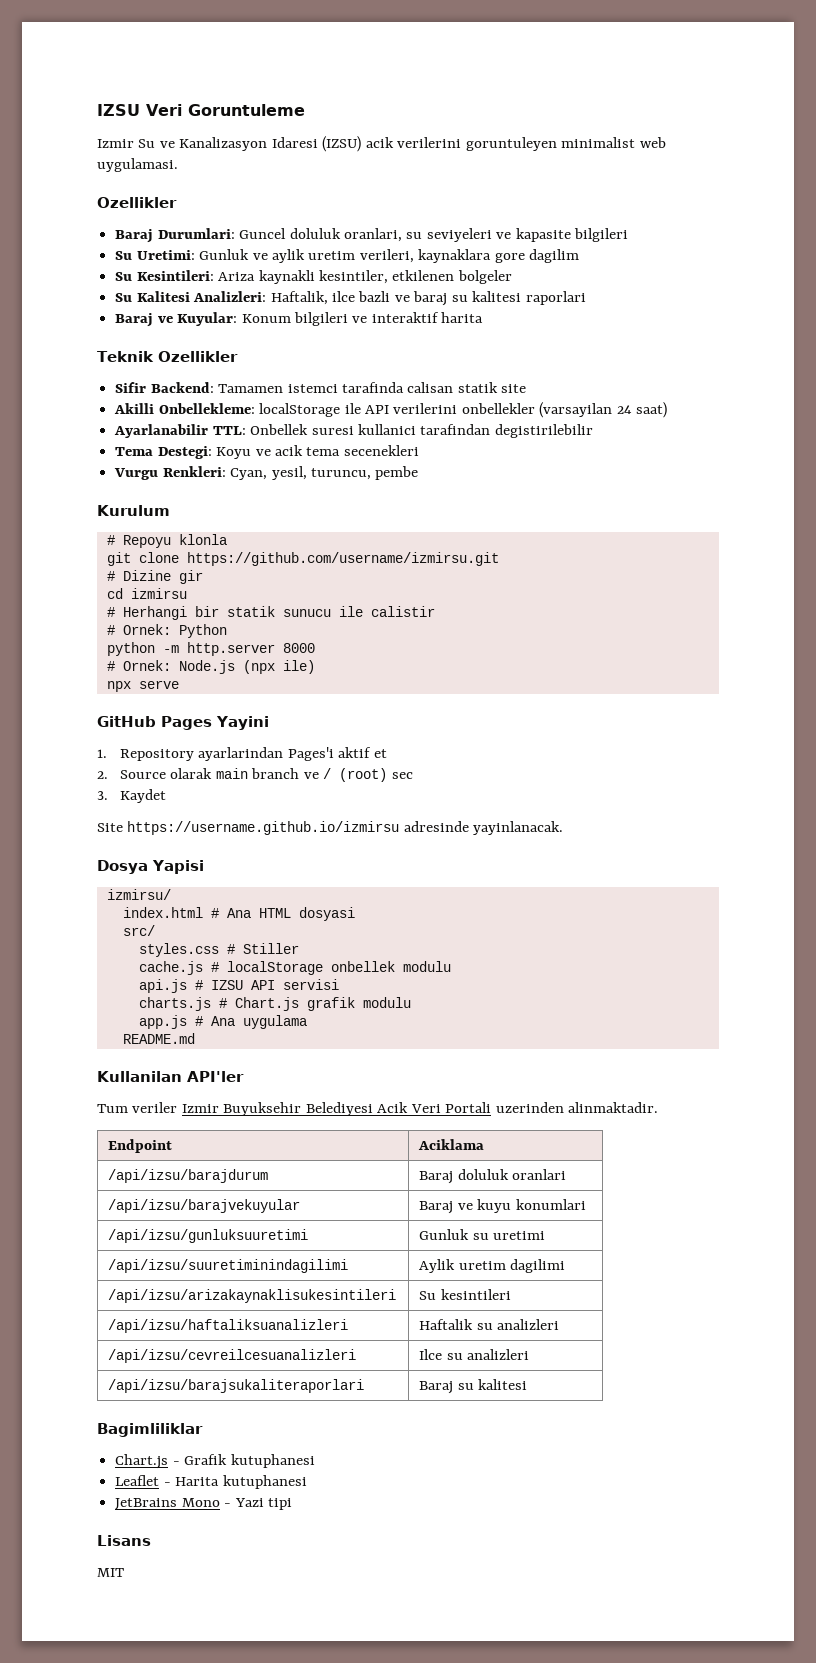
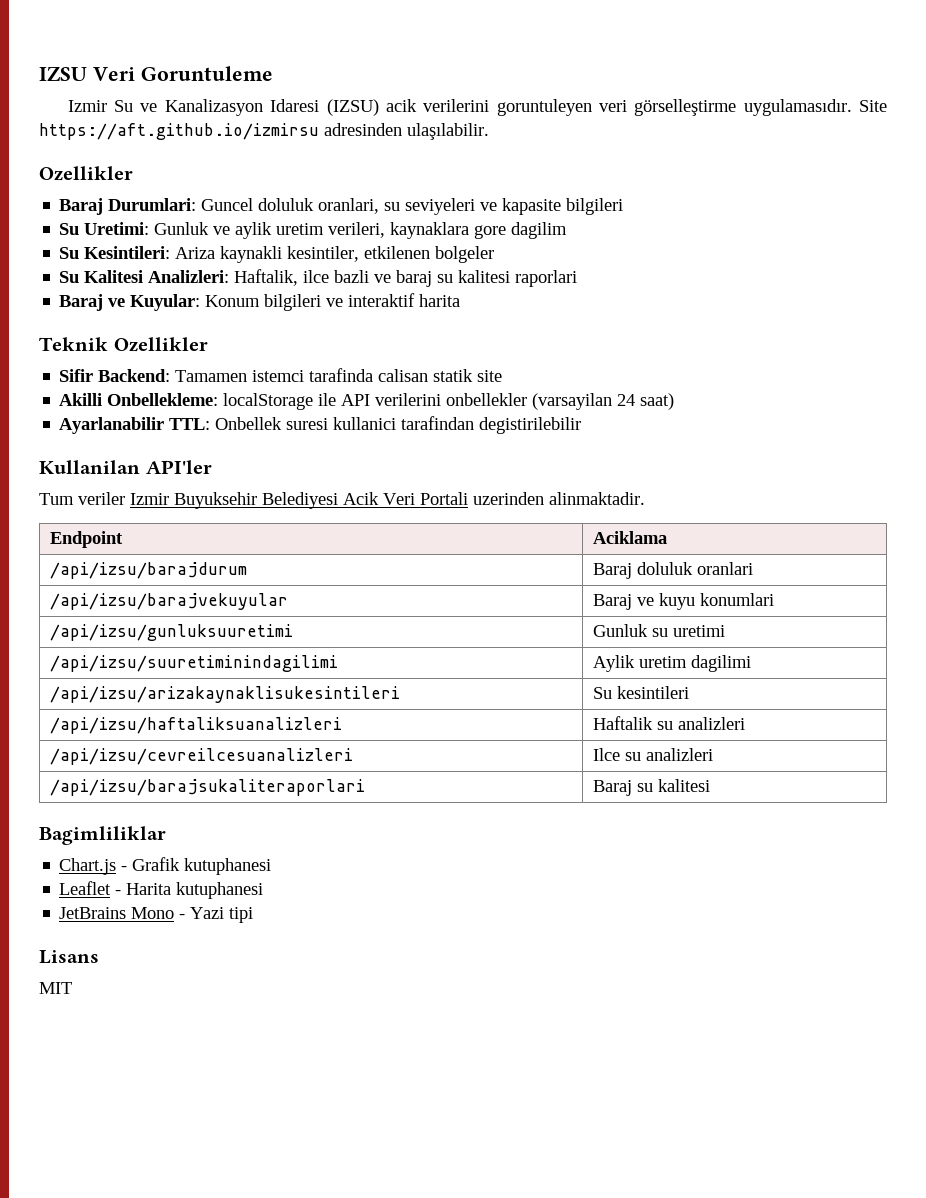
[561,137,666,148] [97,158,178,172] minimalist web uygulamasi. -> [598,99,888,116] [39,123,489,140] veri görselleştirme uygulamasıdır. Site https://aft.github.io/izmirsu adresinden ulaşılabilir.
[115,445,419,459] [114,466,419,480] [97,505,170,516] [106,534,227,548] [106,552,499,566] [106,570,203,584] [106,588,187,599] [106,606,435,620] [106,624,227,638] [106,642,315,656] [106,660,315,674] [106,680,179,692] [97,716,269,730] [97,747,387,761] [97,768,413,782] [97,789,167,803] [97,821,564,835] [97,860,204,874] [106,889,171,900] [122,907,355,921] [122,925,155,936] [138,943,299,957] [138,961,451,975] [138,979,339,993] [138,997,411,1011] [138,1015,307,1029] [122,1033,195,1044] // Tema Destegi: Koyu ve acik tema secenekleri // Vurgu Renkleri: Cyan, yesil, turuncu, pembe // Kurulum // # Repoyu klonla // git clone https://github.com/username/izmirsu.git // # Dizine gir // cd izmirsu // # Herhangi bir statik sunucu ile calistir // # Ornek: Python // python -m http.server 8000 // # Ornek: Node.js (npx ile) // npx serve // GitHub Pages Yayini // 1. Repository ayarlarindan Pages'i aktif et // 2. Source olarak main branch ve / (root) sec // 3. Kaydet // Site https://username.github.io/izmirsu adresinde yayinlanacak. // Dosya Yapisi // izmirsu/ // index.html # Ana HTML dosyasi // src/ // styles.css # Stiller // cache.js # localStorage onbellek modulu // api.js # IZSU API servisi // charts.js # Chart.js grafik modulu // app.js # Ana uygulama // README.md -> (582, 425) none

